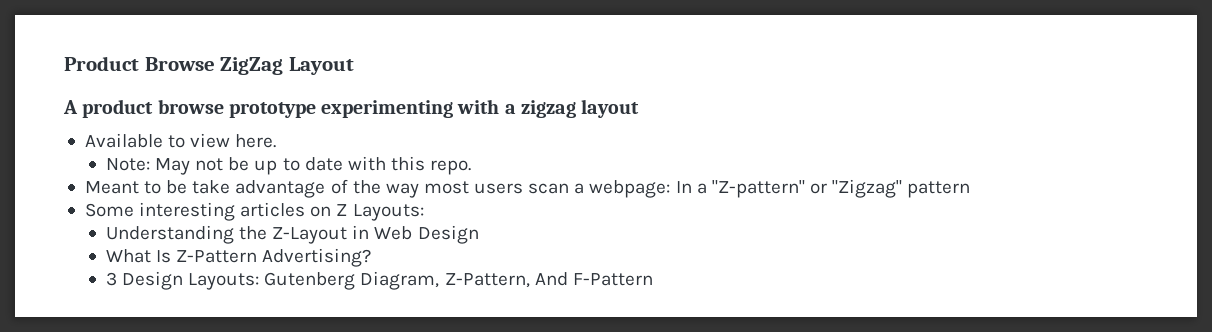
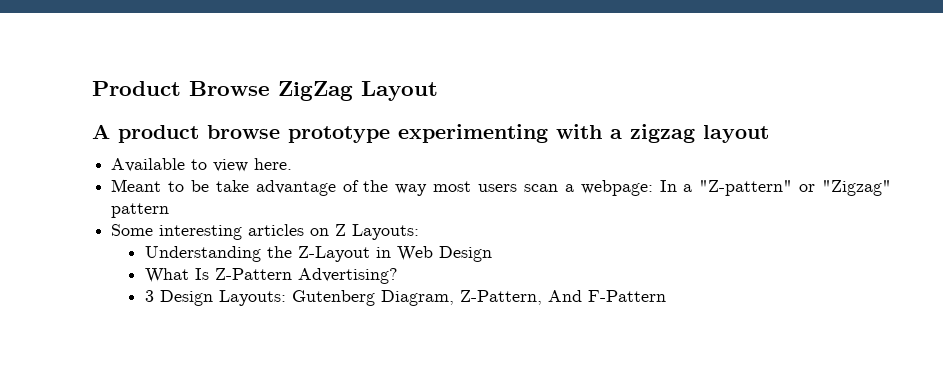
[105,156,472,175] // Note: May not be up to date with this repo. -> (293, 164) none

